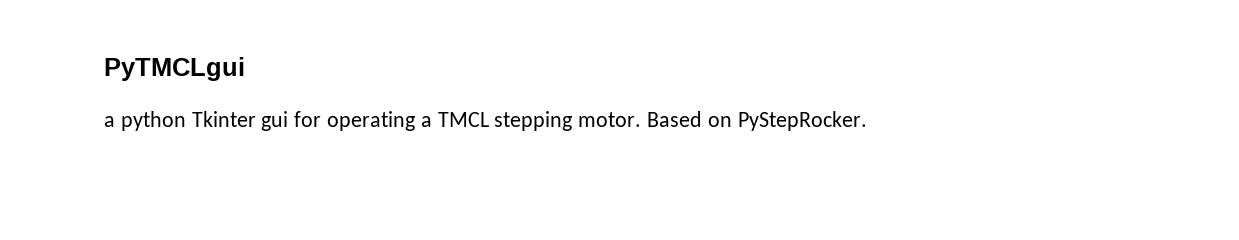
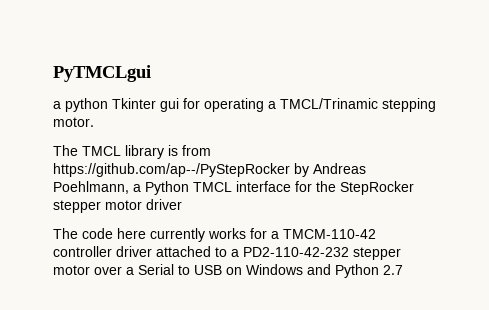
[437,112,489,127] TMCL -> [280,98,378,109] TMCL/Trinamic
[647,111,867,131] Based on PyStepRocker. -> [53,145,211,159] [53,163,366,177] [53,181,414,195] [53,199,182,213] [53,228,376,242] [53,246,401,260] [53,264,403,278] // The TMCL library is from https://github.com/ap--/PyStepRocker by Andreas Poehlmann, a Python TMCL interface for the StepRocker stepper motor driver // The code here currently works for a TMCM-110-42 controller driver attached to a PD2-110-42-232 stepper motor over a Serial to USB on Windows and Python 2.7

